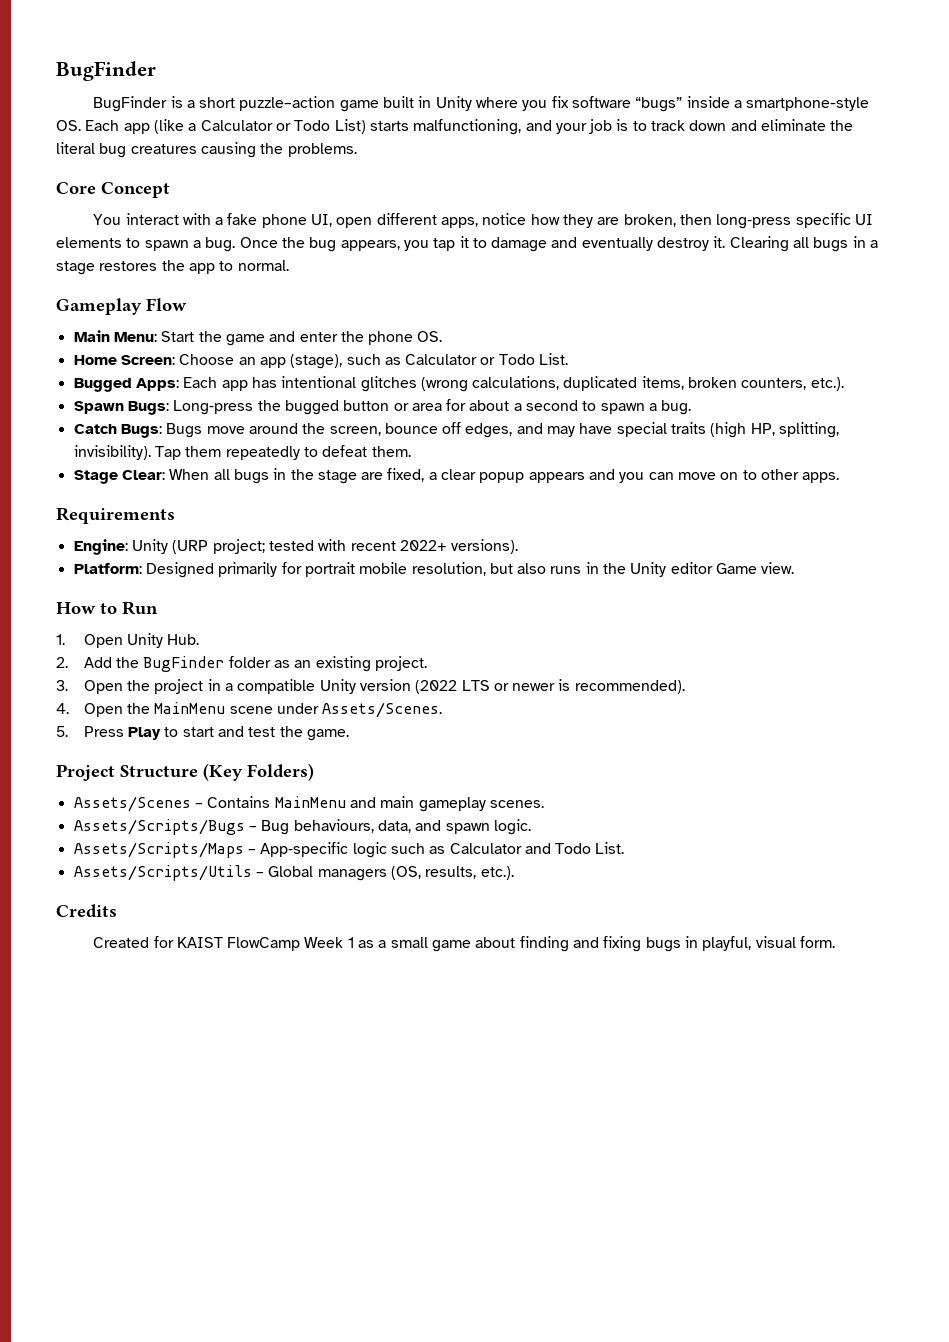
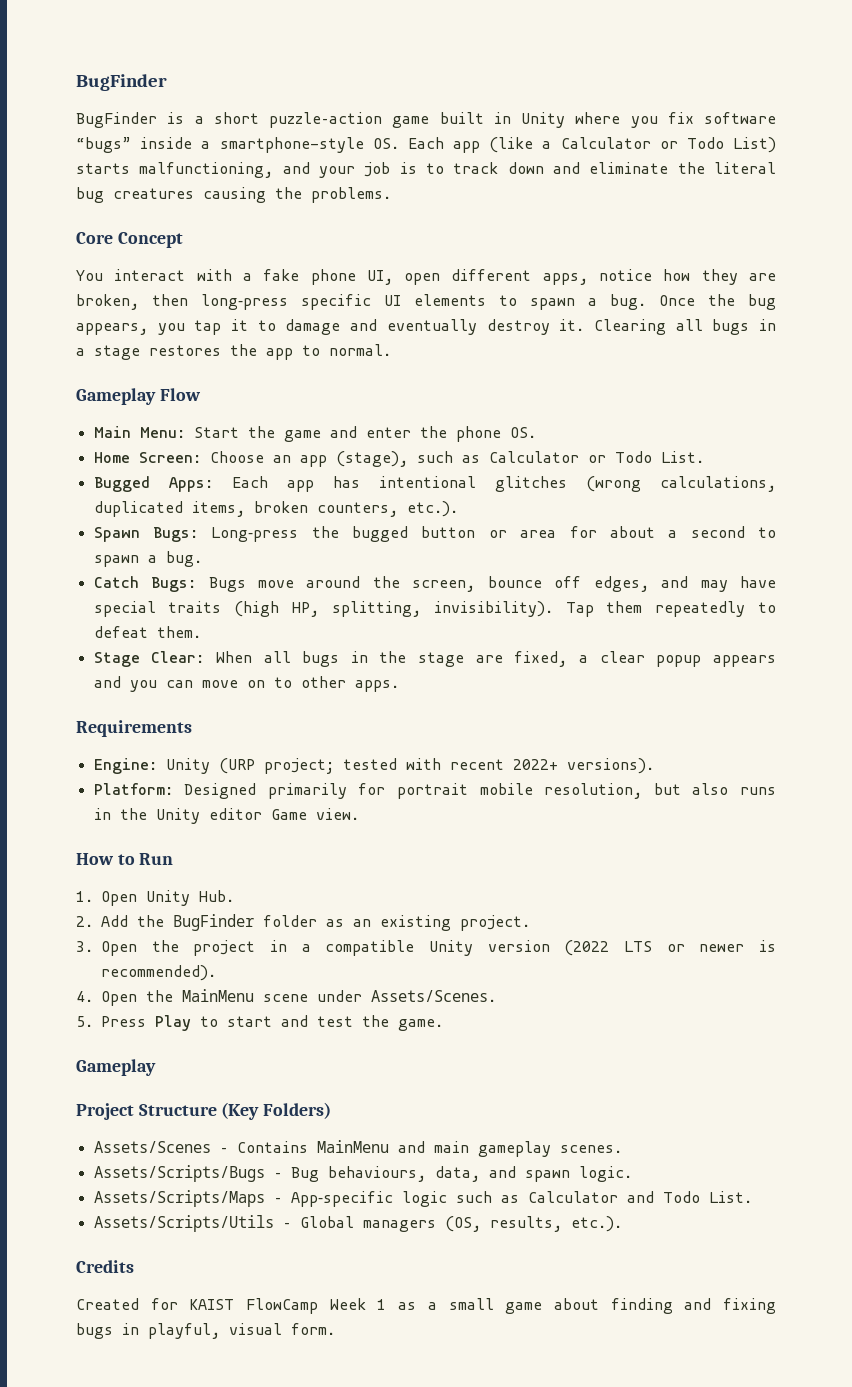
(349, 735) none -> [76,1059,156,1076] // Gameplay

